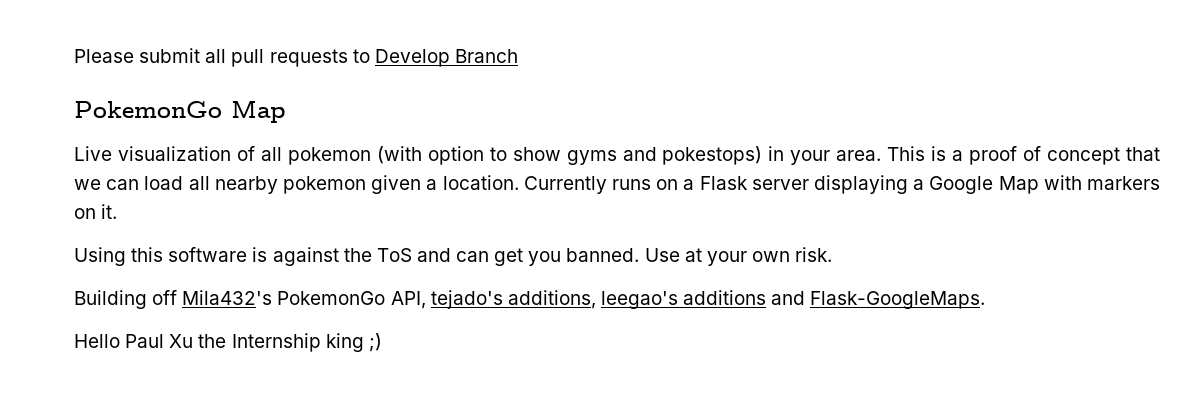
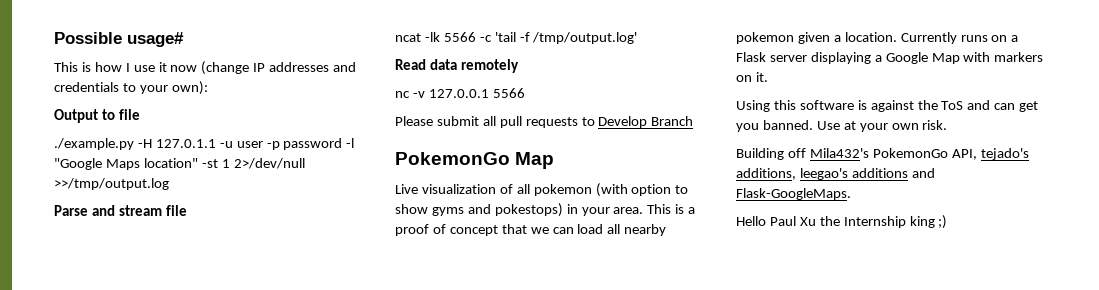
(74, 56) none -> [54,32,184,47] [54,61,357,75] [54,81,208,95] [54,109,140,123] [54,138,355,150] [54,158,305,170] [54,178,169,190] [54,205,187,216] [395,32,638,44] [395,59,519,73] [395,88,525,98] Possible usage# // This is how I use it now (change IP addresses and credentials to your own): // Output to file // ./example.py -H 127.0.1.1 -u user -p password -l "Google Maps location" -st 1 2>/dev/null >>/tmp/output.log // Parse and stream file // ncat -lk 5566 -c 'tail -f /tmp/output.log' // Read data remotely // nc -v 127.0.0.1 5566 //

